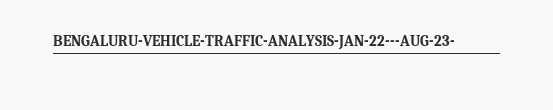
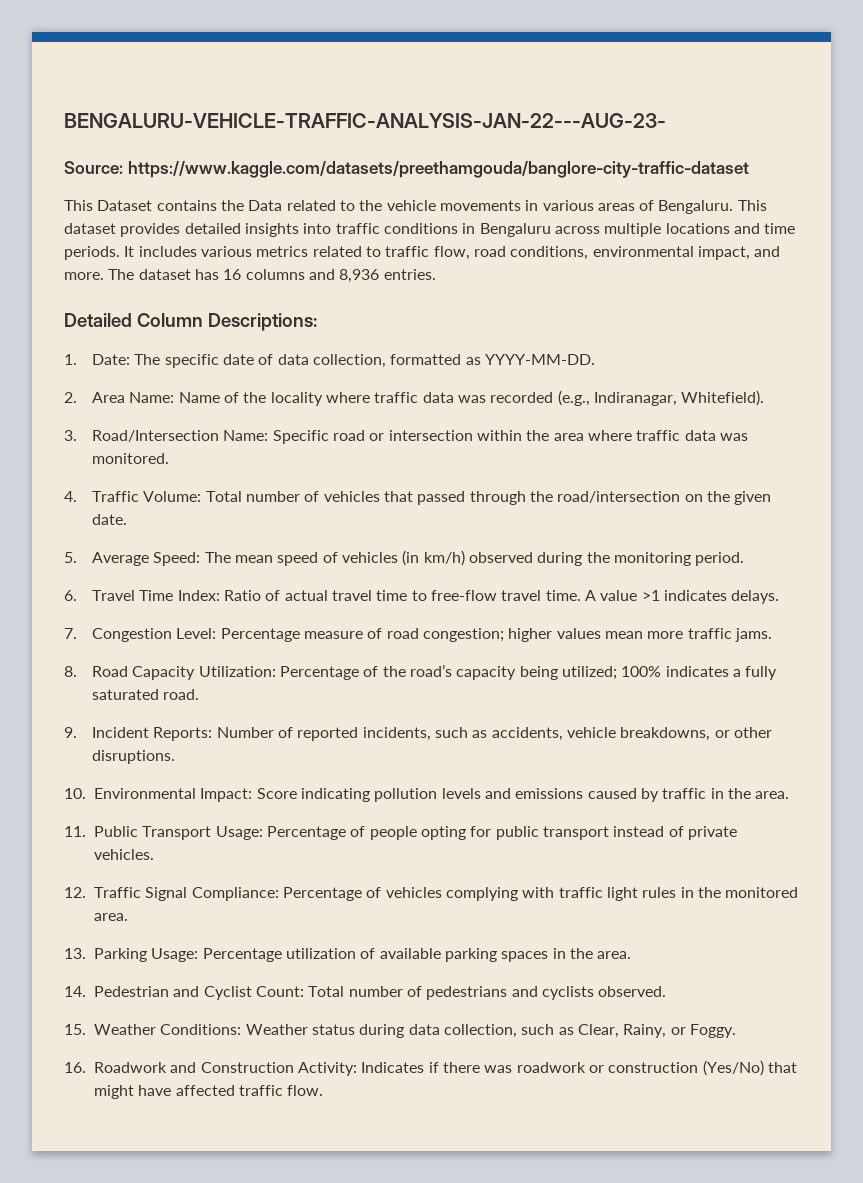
(455, 42) none -> [64,161,749,178] [64,200,767,214] [64,223,796,237] [64,246,781,260] [64,269,436,283] [64,313,317,331] [64,354,595,368] [64,390,765,406] [64,430,748,444] [92,453,170,464] [64,491,772,505] [92,514,128,525] [64,550,745,566] [64,590,780,604] [64,628,772,642] [64,664,778,680] [92,689,200,700] [64,727,772,741] [92,750,176,764] [64,788,790,802] [64,826,737,840] [94,849,154,860] [64,887,799,901] [94,913,128,921] [64,948,632,962] [64,986,667,1000] [64,1024,736,1038] [64,1060,797,1076] [94,1085,324,1099] // Source: https://www.kaggle.com/datasets/preethamgouda/banglore-city-traffic-dataset // This Dataset contains the Data related to the vehicle movements in various areas of Bengaluru. This dataset provides detailed insights into traffic conditions in Bengaluru across multiple locations and time periods. It includes various metrics related to traffic flow, road conditions, environmental impact, and more. The dataset has 16 columns and 8,936 entries. // Detailed Column Descriptions: // 1. Date: The specific date of data collection, formatted as YYYY-MM-DD. // 2. Area Name: Name of the locality where traffic data was recorded (e.g., Indiranagar, Whitefield). // 3. Road/Intersection Name: Specific road or intersection within the area where traffic data was monitored. // 4. Traffic Volume: Total number of vehicles that passed through the road/intersection on the given date. // 5. Average Speed: The mean speed of vehicles (in km/h) observed during the monitoring period. // 6. Travel Time Index: Ratio of actual travel time to free-flow travel time. A value >1 indicates delays. // 7. Congestion Level: Percentage measure of road congestion; higher values mean more traffic jams. // 8. Road Capacity Utilization: Percentage of the road’s capacity being utilized; 100% indicates a fully saturated road. // 9. Incident Reports: Number of reported incidents, such as accidents, vehicle breakdowns, or other disruptions. // 10. Environmental Impact: Score indicating pollution levels and emissions caused by traffic in the area. // 11. Public Transport Usage: Percentage of people opting for public transport instead of private vehicles. // 12. Traffic Signal Compliance: Percentage of vehicles complying with traffic light rules in the monitored area. // 13. Parking Usage: Percentage utilization of available parking spaces in the area. // 14. Pedestrian and Cyclist Count: Total number of pedestrians and cyclists observed. // 15. Weather Conditions: Weather status during data collection, such as Clear, Rainy, or Foggy. // 16. Roadwork and Construction Activity: Indicates if there was roadwork or construction (Yes/No) that might have affected traffic flow.

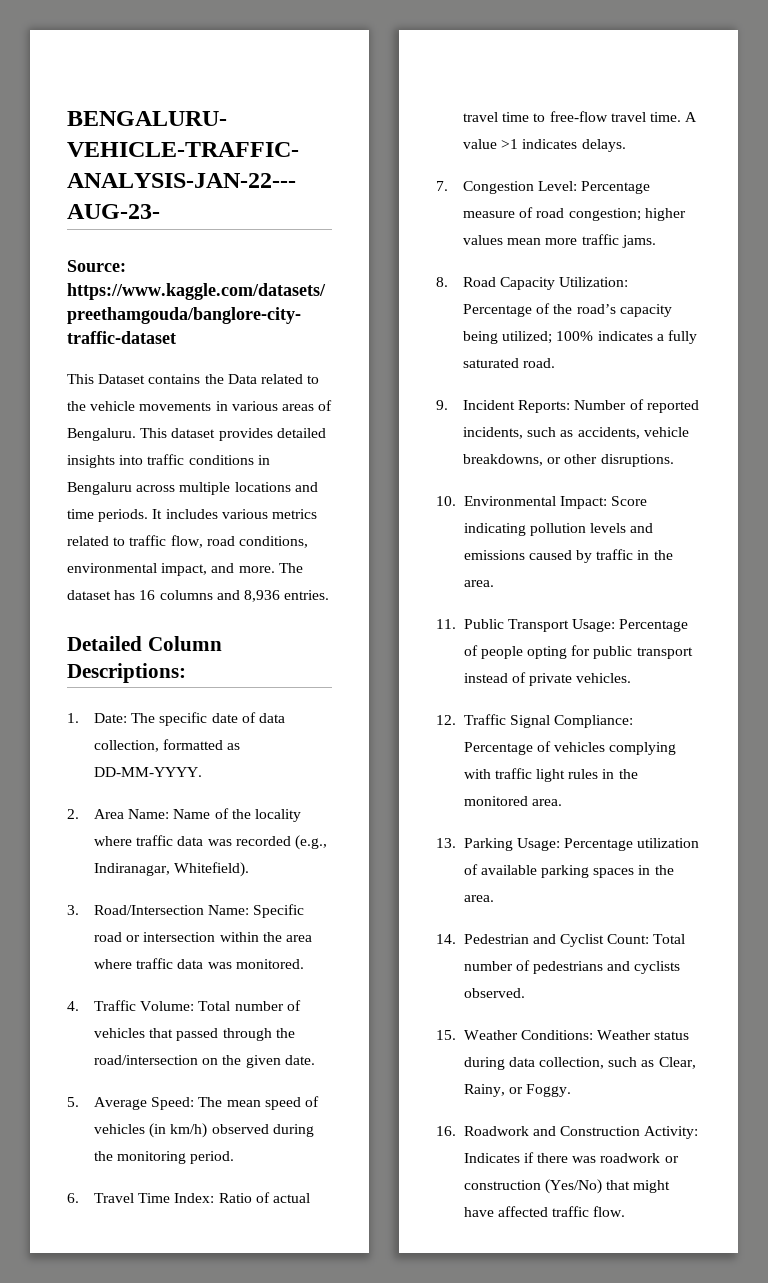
[484,354,595,365] YYYY-MM-DD. -> [93,767,202,777] DD-MM-YYYY.

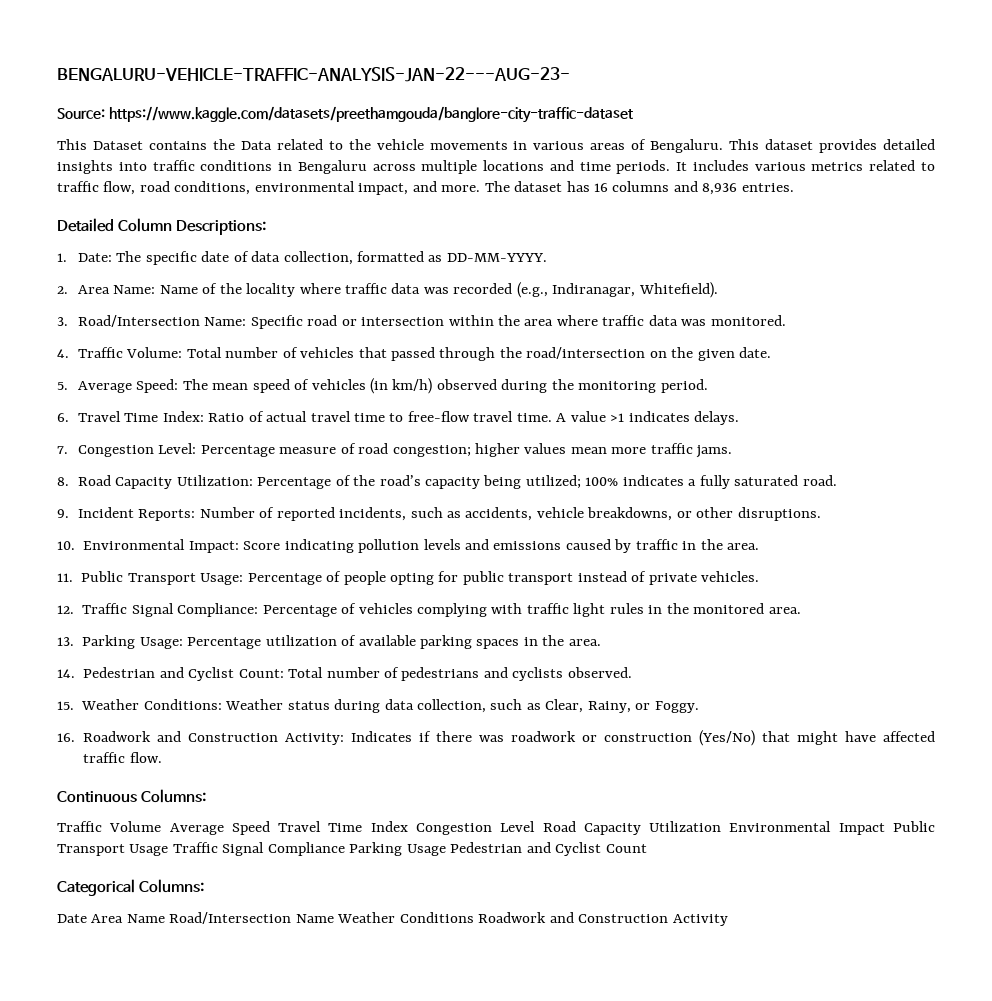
(626, 1211) none -> [57,789,207,803] [57,821,936,835] [57,842,647,856] [57,879,205,896] [57,912,728,926] // Continuous Columns: // Traffic Volume Average Speed Travel Time Index Congestion Level Road Capacity Utilization Environmental Impact Public Transport Usage Traffic Signal Compliance Parking Usage Pedestrian and Cyclist Count // Categorical Columns: // Date Area Name Road/Intersection Name Weather Conditions Roadwork and Construction Activity

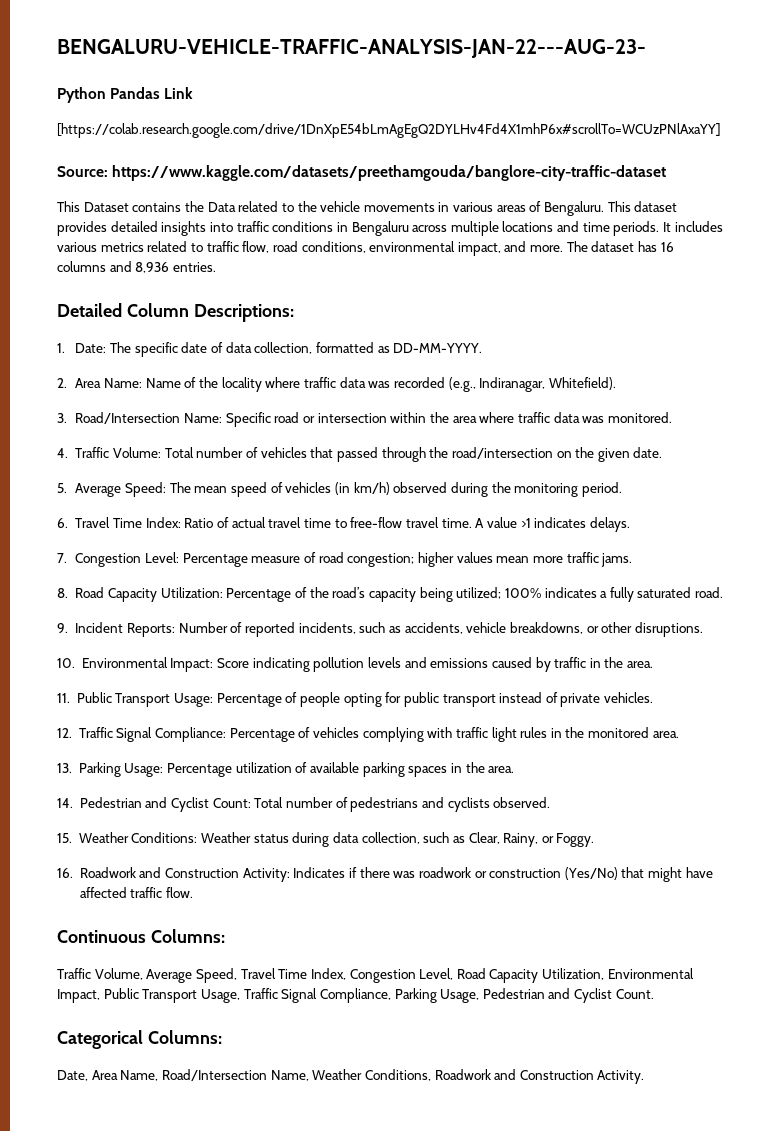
(570, 74) none -> [57,87,194,103] [57,123,721,138] // Python Pandas Link // [https://colab.research.google.com/drive/1DnXpE54bLmAgEgQ2DYLHv4Fd4X1mhP6x#scrollTo=WCUzPNlAxaYY]
[109,821,936,835] [57,842,647,856] Volume Average Speed Travel Time Index Congestion Level Road Capacity Utilization Environmental Impact Public Transport Usage Traffic Signal Compliance Parking Usage Pedestrian and Cyclist Count -> [94,968,694,983] [57,988,654,1003] Volume, Average Speed, Travel Time Index, Congestion Level, Road Capacity Utilization, Environmental Impact, Public Transport Usage, Traffic Signal Compliance, Parking Usage, Pedestrian and Cyclist Count.
[57,912,728,926] Date Area Name Road/Intersection Name Weather Conditions Roadwork and Construction Activity -> [57,1069,645,1084] Date, Area Name, Road/Intersection Name, Weather Conditions, Roadwork and Construction Activity.

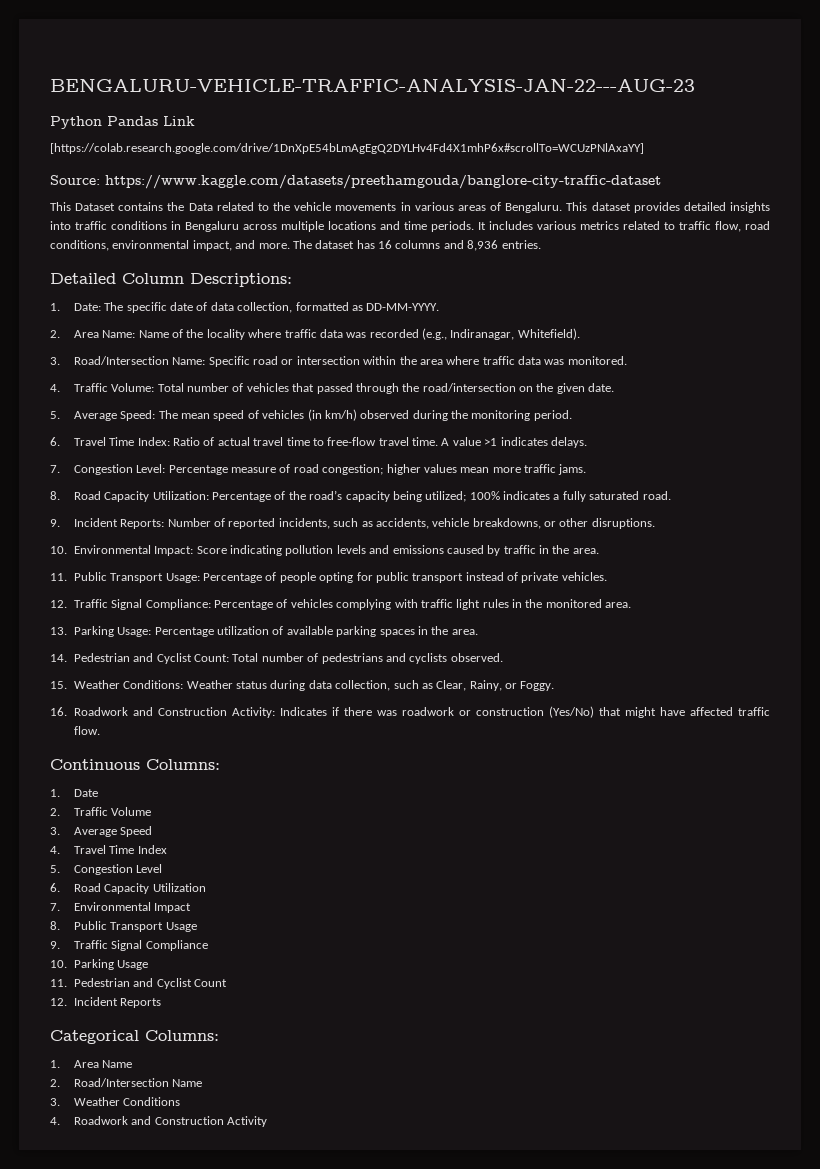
[57,39,646,58] BENGALURU-VEHICLE-TRAFFIC-ANALYSIS-JAN-22---AUG-23- -> [50,79,695,92] BENGALURU-VEHICLE-TRAFFIC-ANALYSIS-JAN-22---AUG-23
[57,968,694,983] [57,988,654,1003] [57,1030,222,1049] [57,1069,645,1084] Traffic Volume, Average Speed, Travel Time Index, Congestion Level, Road Capacity Utilization, Environmental Impact, Public Transport Usage, Traffic Signal Compliance, Parking Usage, Pedestrian and Cyclist Count. // Categorical Columns: // Date, Area Name, Road/Intersection Name, Weather Conditions, Roadwork and Construction Activity. -> [50,789,98,797] [50,807,152,816] [50,826,153,837] [50,845,167,854] [50,864,163,875] [50,883,206,894] [50,902,192,913] [50,921,197,932] [50,940,208,951] [50,959,149,970] [50,978,228,989] [50,997,162,1008] [50,1030,219,1044] [50,1060,133,1068] [50,1078,203,1087] [50,1097,181,1106] [50,1116,268,1127] 1. Date // 2. Traffic Volume // 3. Average Speed // 4. Travel Time Index // 5. Congestion Level // 6. Road Capacity Utilization // 7. Environmental Impact // 8. Public Transport Usage // 9. Traffic Signal Compliance // 10. Parking Usage // 11. Pedestrian and Cyclist Count // 12. Incident Reports // Categorical Columns: // 1. Area Name // 2. Road/Intersection Name // 3. Weather Conditions // 4. Roadwork and Construction Activity

